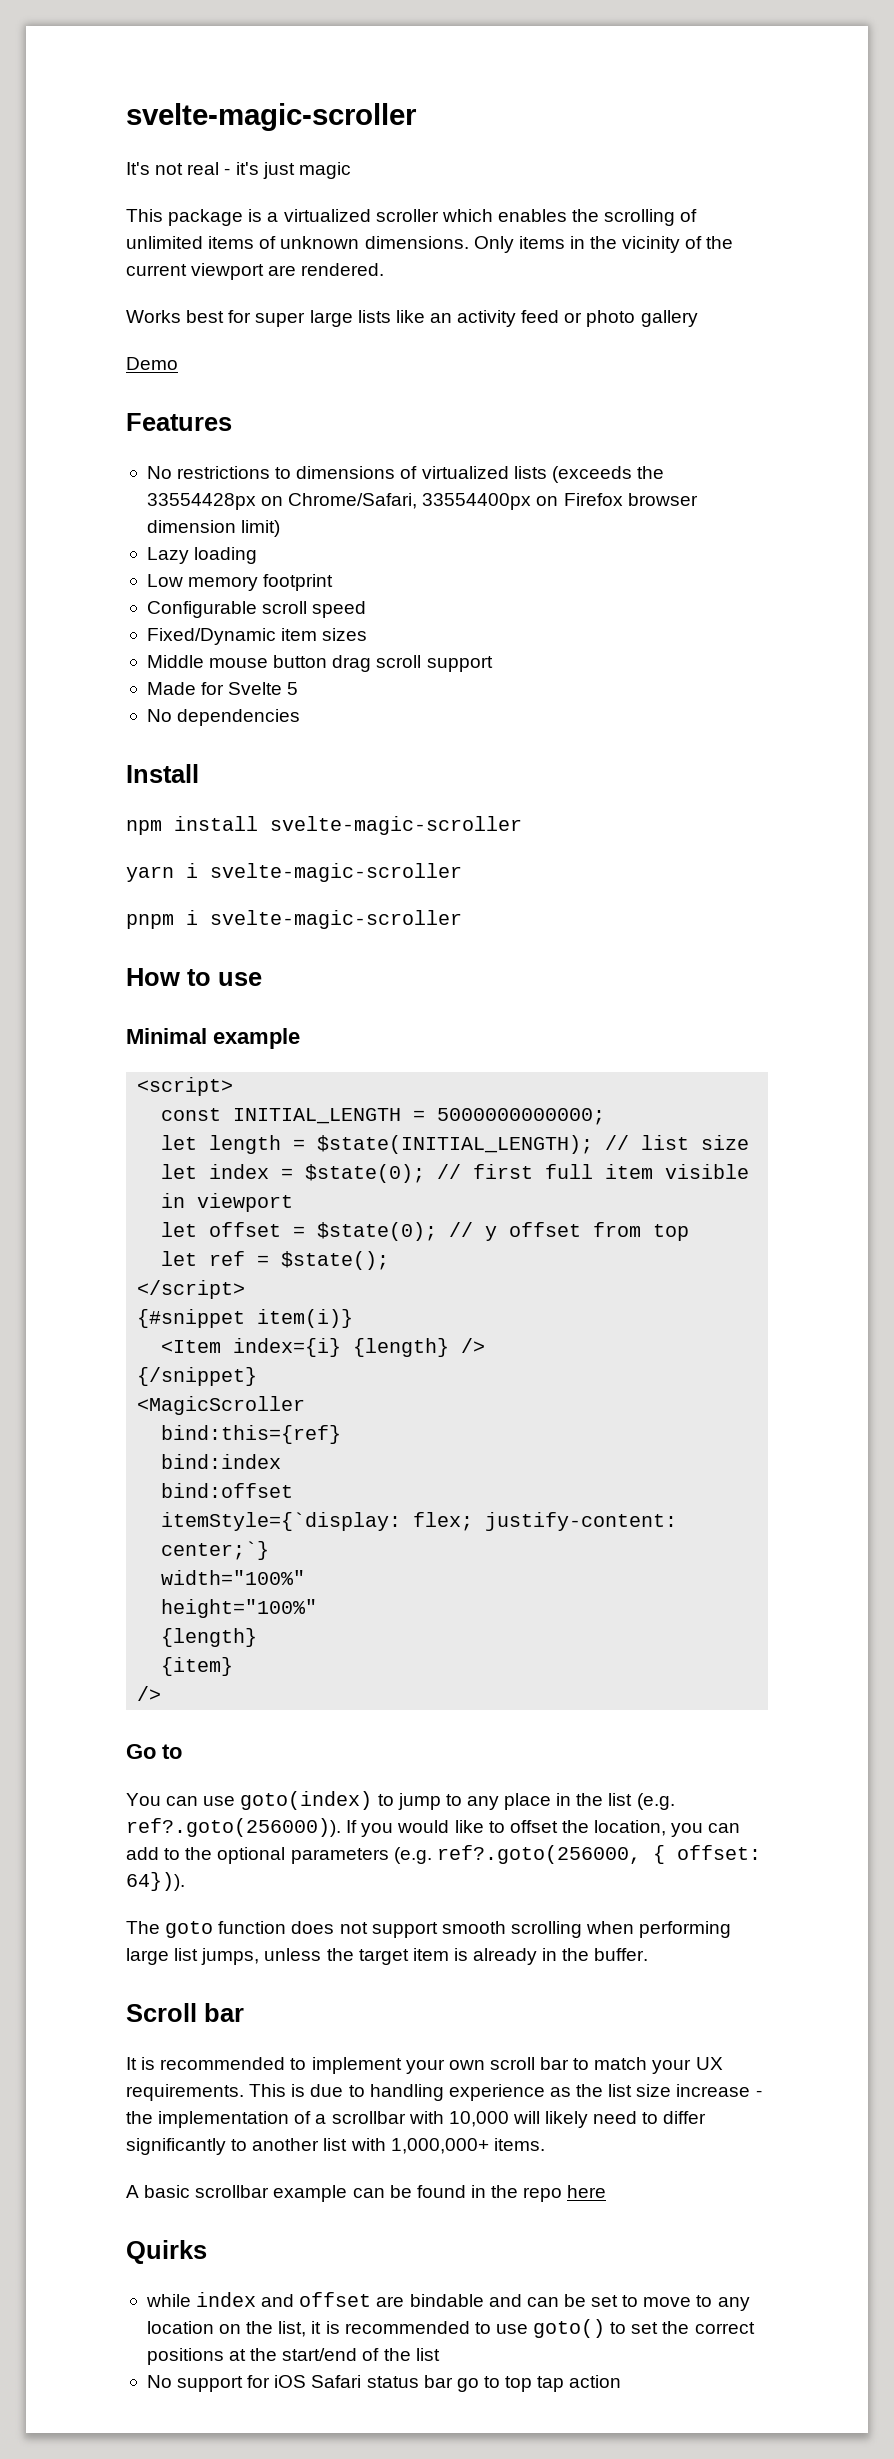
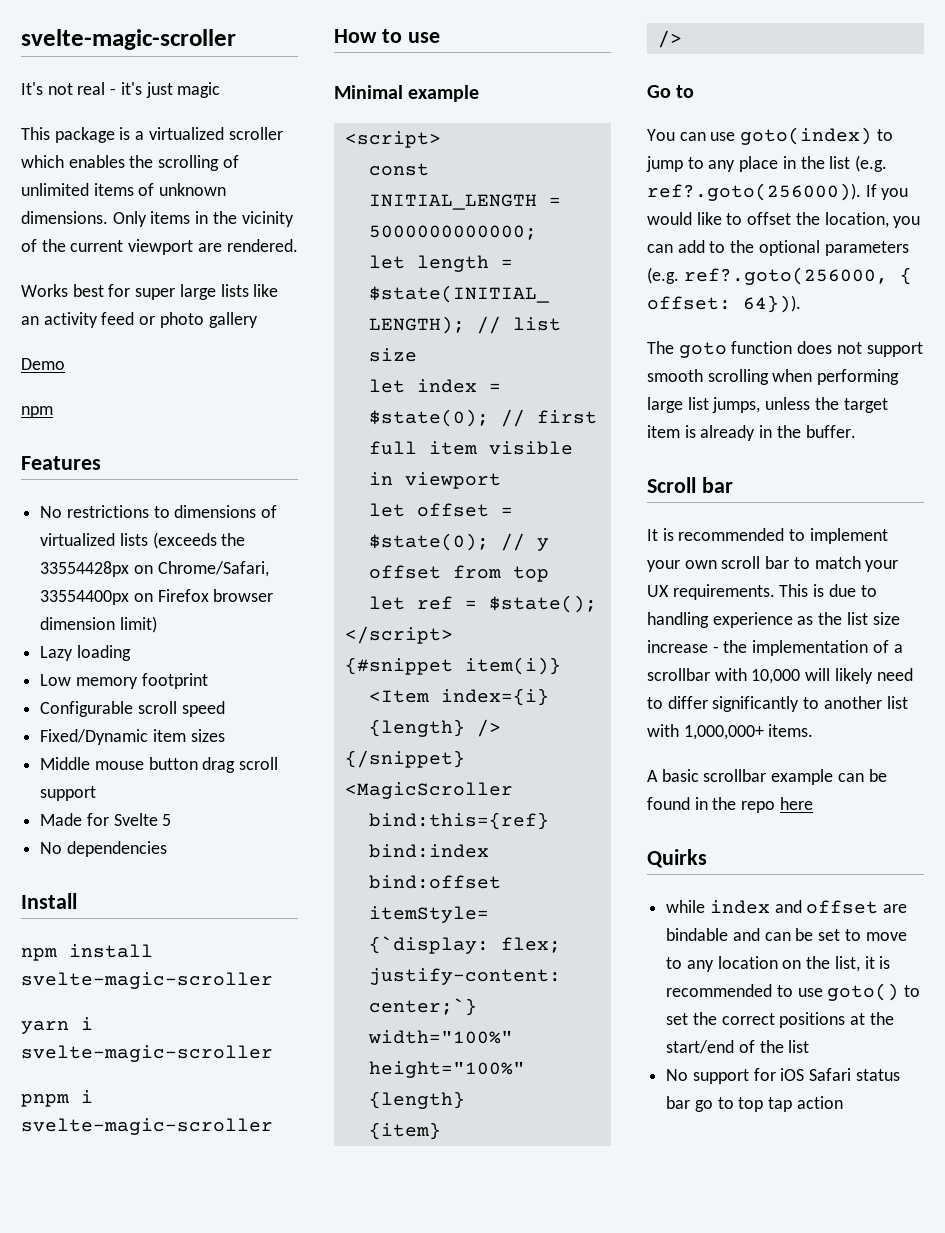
(178, 363) none -> [21,406,53,418] // npm

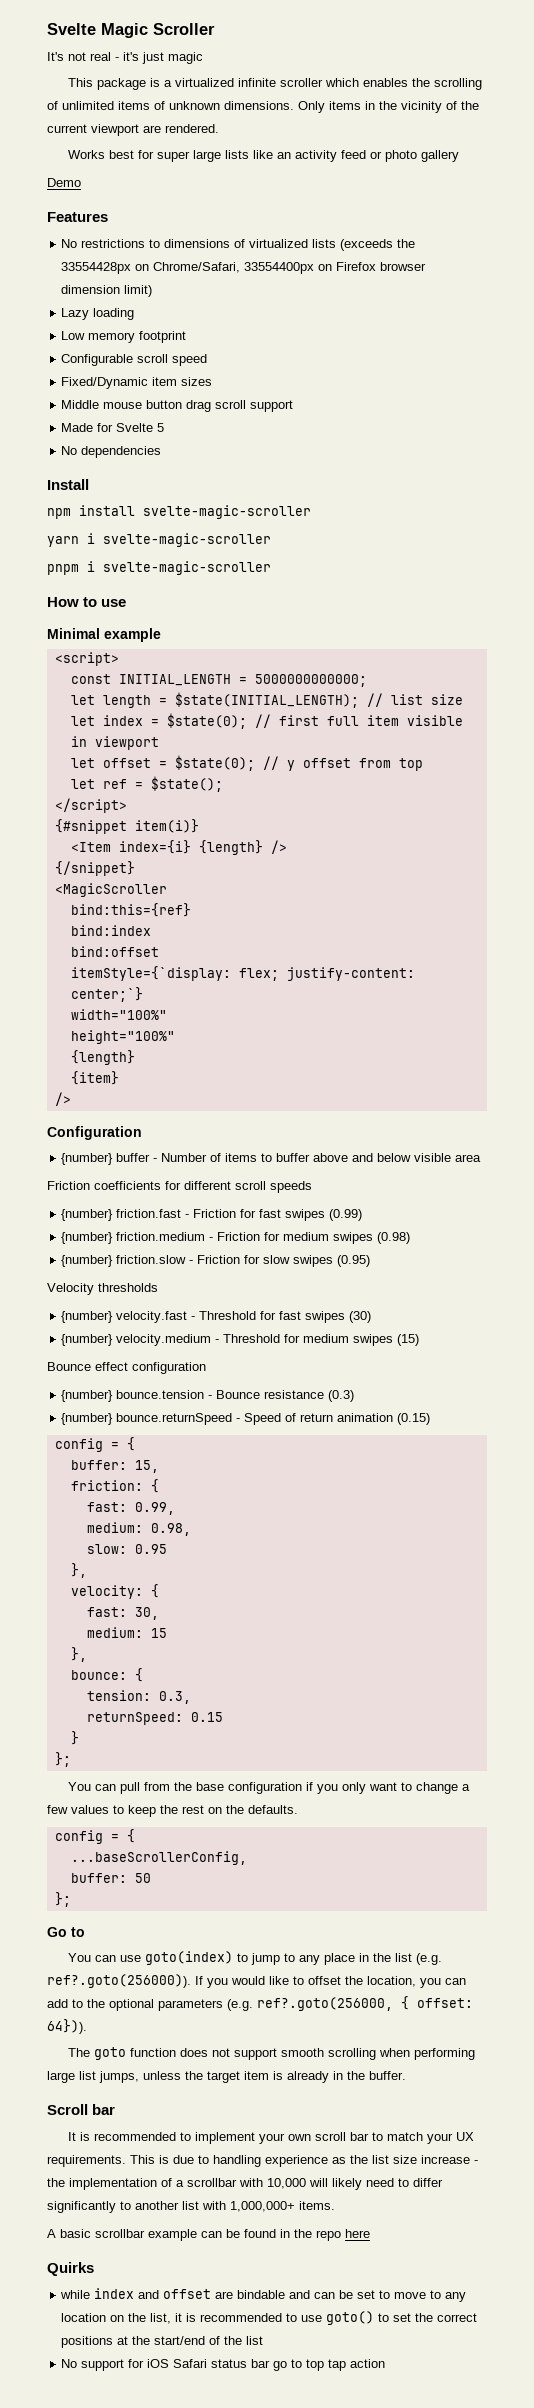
[21,29,236,50] svelte-magic-scroller -> [47,23,215,38] Svelte Magic Scroller
(224, 133) none -> [238,78,277,87] infinite
[21,406,53,418] // npm -> (81, 182) none
(682, 39) none -> [47,1126,142,1140] [61,1153,482,1165] [47,1181,312,1193] [61,1209,363,1221] [61,1232,411,1244] [61,1255,371,1267] [47,1283,158,1295] [61,1311,372,1323] [61,1334,420,1346] [47,1362,206,1374] [61,1390,355,1402] [61,1413,431,1425] [54,1437,135,1452] [70,1460,159,1473] [70,1479,159,1493] [86,1502,175,1515] [86,1522,191,1536] [86,1544,167,1554] [70,1563,87,1578] [70,1584,159,1599] [86,1607,159,1620] [86,1627,167,1638] [70,1647,87,1662] [70,1668,143,1682] [86,1690,191,1704] [86,1712,223,1725] [70,1731,79,1745] [54,1752,71,1767] [68,1782,471,1794] [47,1805,298,1817] [54,1829,135,1844] [70,1851,247,1865] [70,1873,151,1883] [54,1892,71,1907] // Configuration // {number} buffer - Number of items to buffer above and below visible area // Friction coefficients for different scroll speeds // {number} friction.fast - Friction for fast swipes (0.99) // {number} friction.medium - Friction for medium swipes (0.98) // {number} friction.slow - Friction for slow swipes (0.95) // Velocity thresholds // {number} velocity.fast - Threshold for fast swipes (30) // {number} velocity.medium - Threshold for medium swipes (15) // Bounce effect configuration // {number} bounce.tension - Bounce resistance (0.3) // {number} bounce.returnSpeed - Speed of return animation (0.15) // config = { // buffer: 15, // friction: { // fast: 0.99, // medium: 0.98, // slow: 0.95 // }, // velocity: { // fast: 30, // medium: 15 // }, // bounce: { // tension: 0.3, // returnSpeed: 0.15 // } // }; // You can pull from the base configuration if you only want to change a few values to keep the rest on the defaults. // config = { // ...baseScrollerConfig, // buffer: 50 // };

